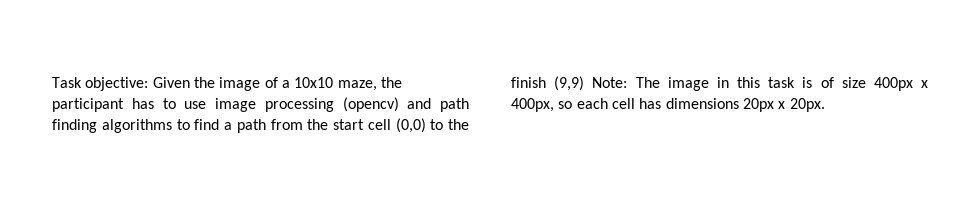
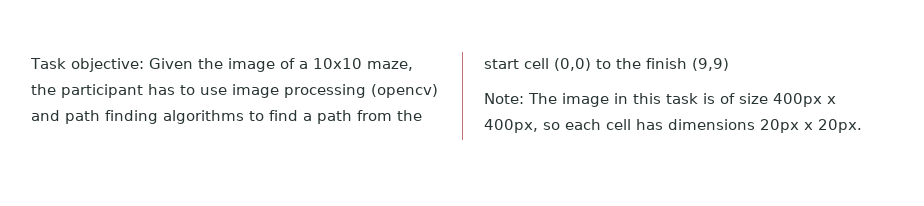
(585, 83) none -> (729, 64) //

